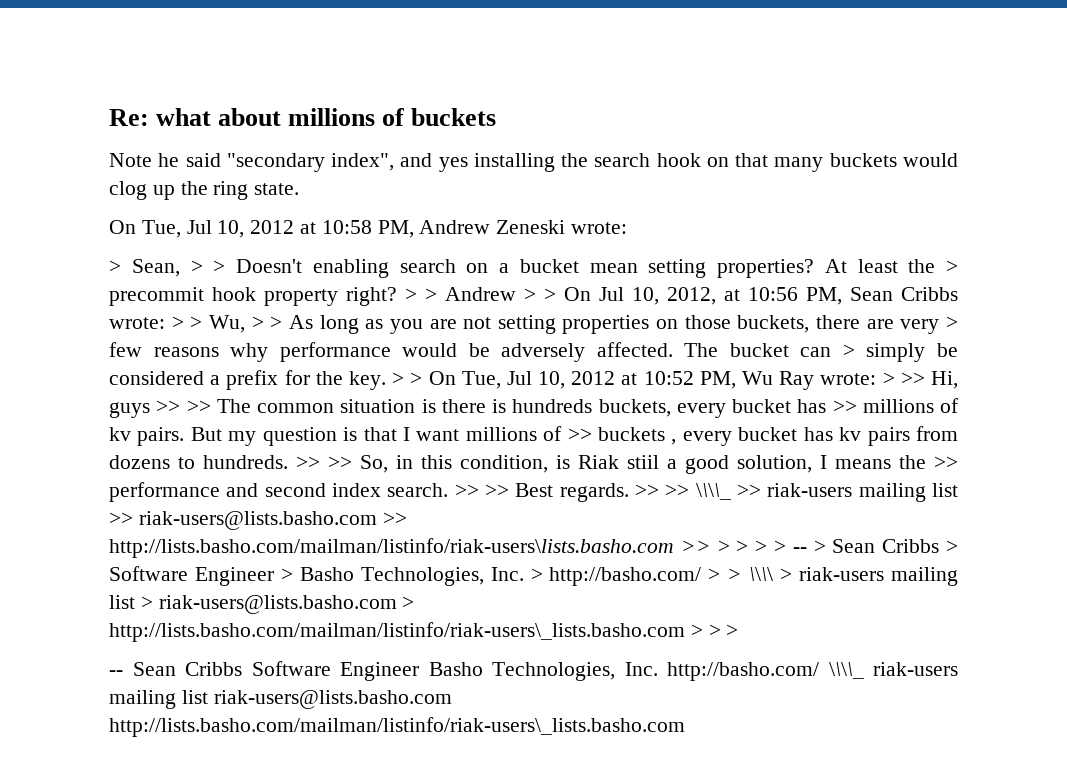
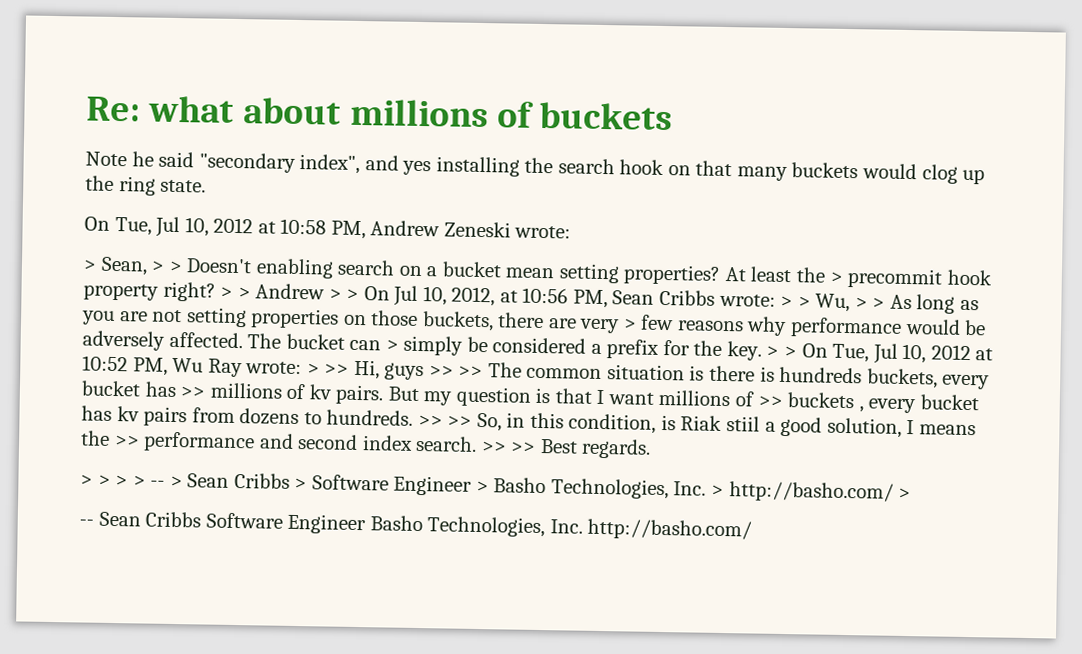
[634,483,959,502] [109,511,407,530] [109,538,711,558] >> >> \\\\_ >> riak-users mailing list >> riak-users@lists.basho.com >> http://lists.basho.com/mailman/listinfo/riak-users\lists.basho.com >> -> (652, 448) //
[727,567,958,586] [109,595,415,614] [109,622,739,642] > \\\\ > riak-users mailing list > riak-users@lists.basho.com > http://lists.basho.com/mailman/listinfo/riak-users\_lists.basho.com > > > -> (912, 493) none
[828,662,958,679] [109,690,452,709] [109,717,685,737] \\\\_ riak-users mailing list riak-users@lists.basho.com http://lists.basho.com/mailman/listinfo/riak-users\_lists.basho.com -> (753, 529) none

